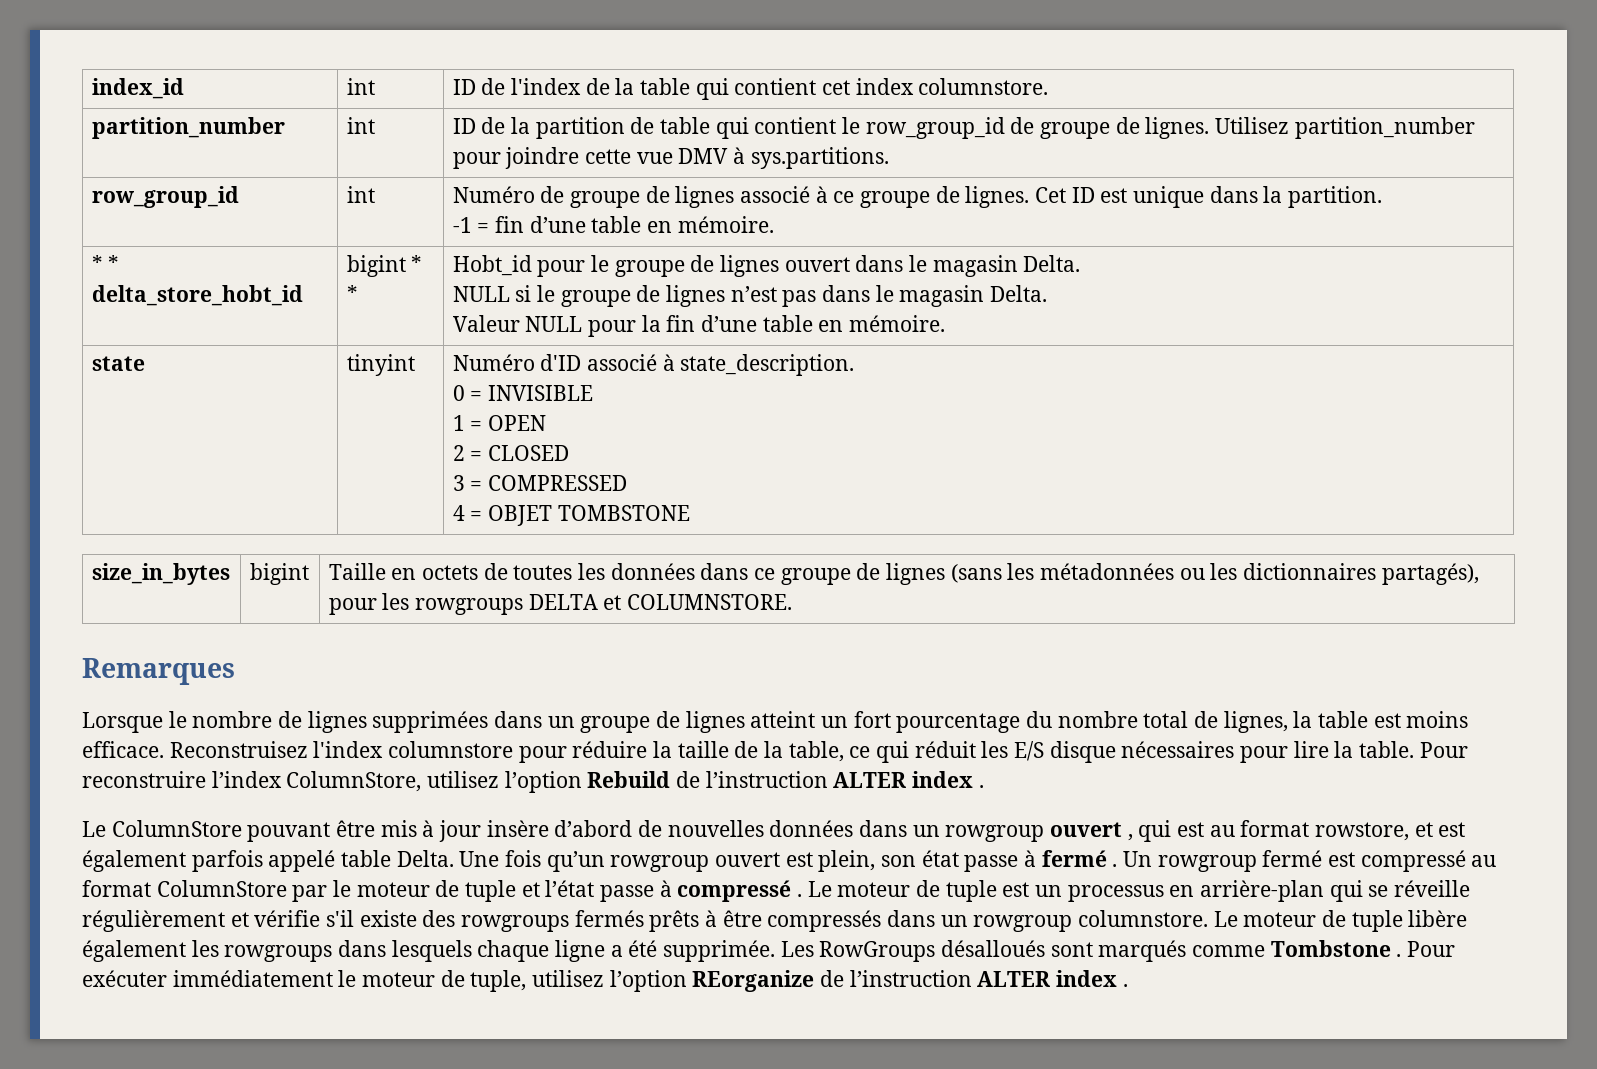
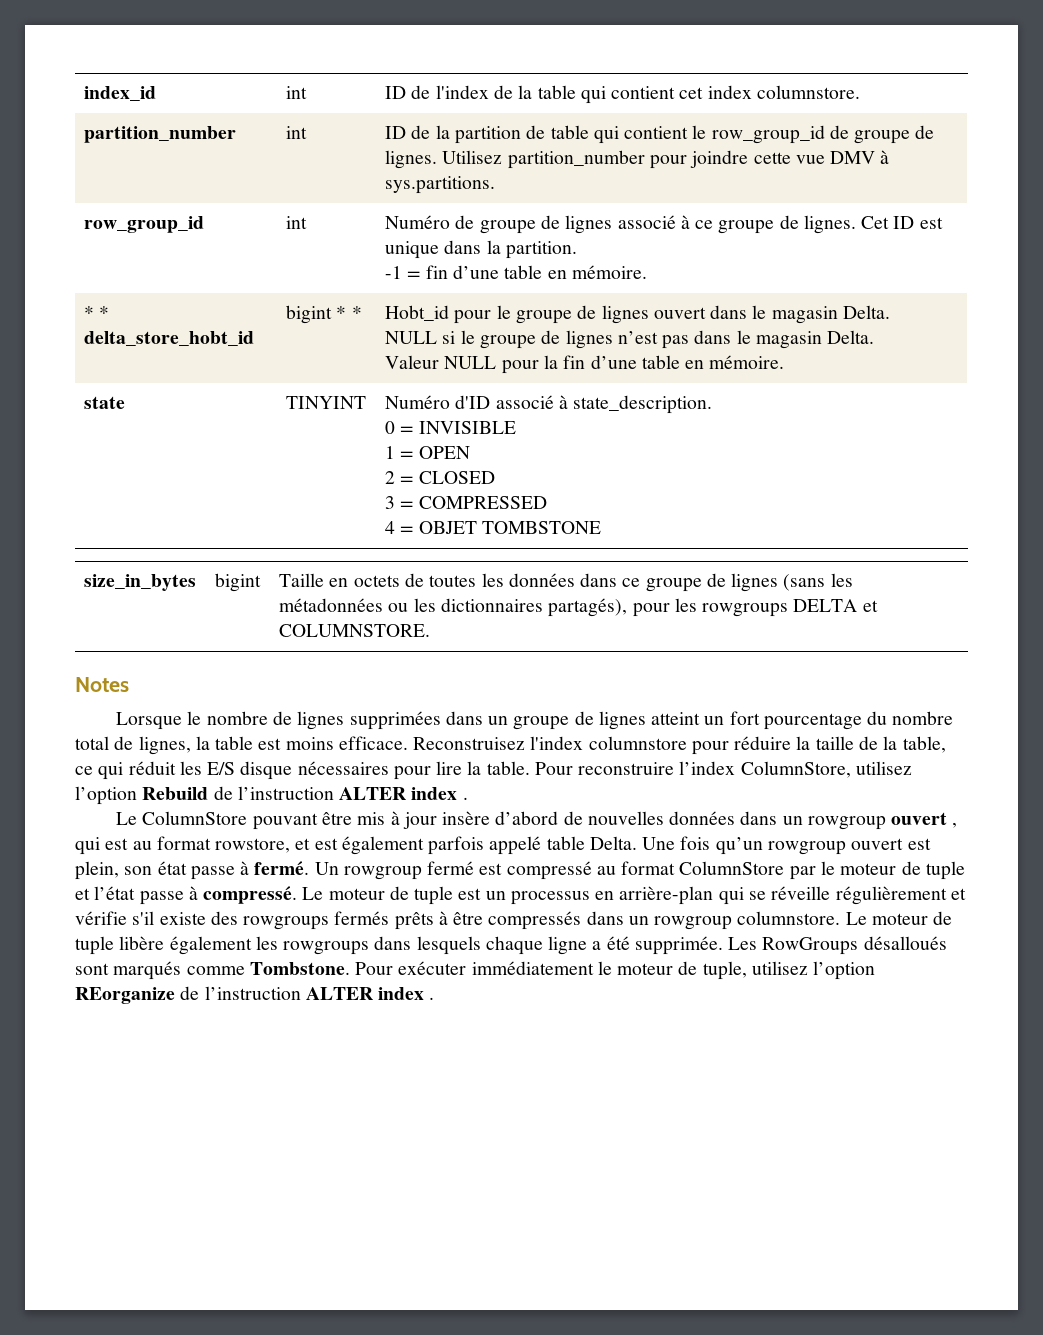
[346,354,415,376] tinyint -> [286,396,367,409] TINYINT
[82,658,235,685] Remarques -> [75,677,129,692] Notes
[1041,850,1118,867] fermé . -> [254,861,310,875] fermé.
[677,880,803,902] compressé . -> [203,886,298,904] compressé.
[1270,940,1402,957] Tombstone . -> [249,962,350,975] Tombstone.

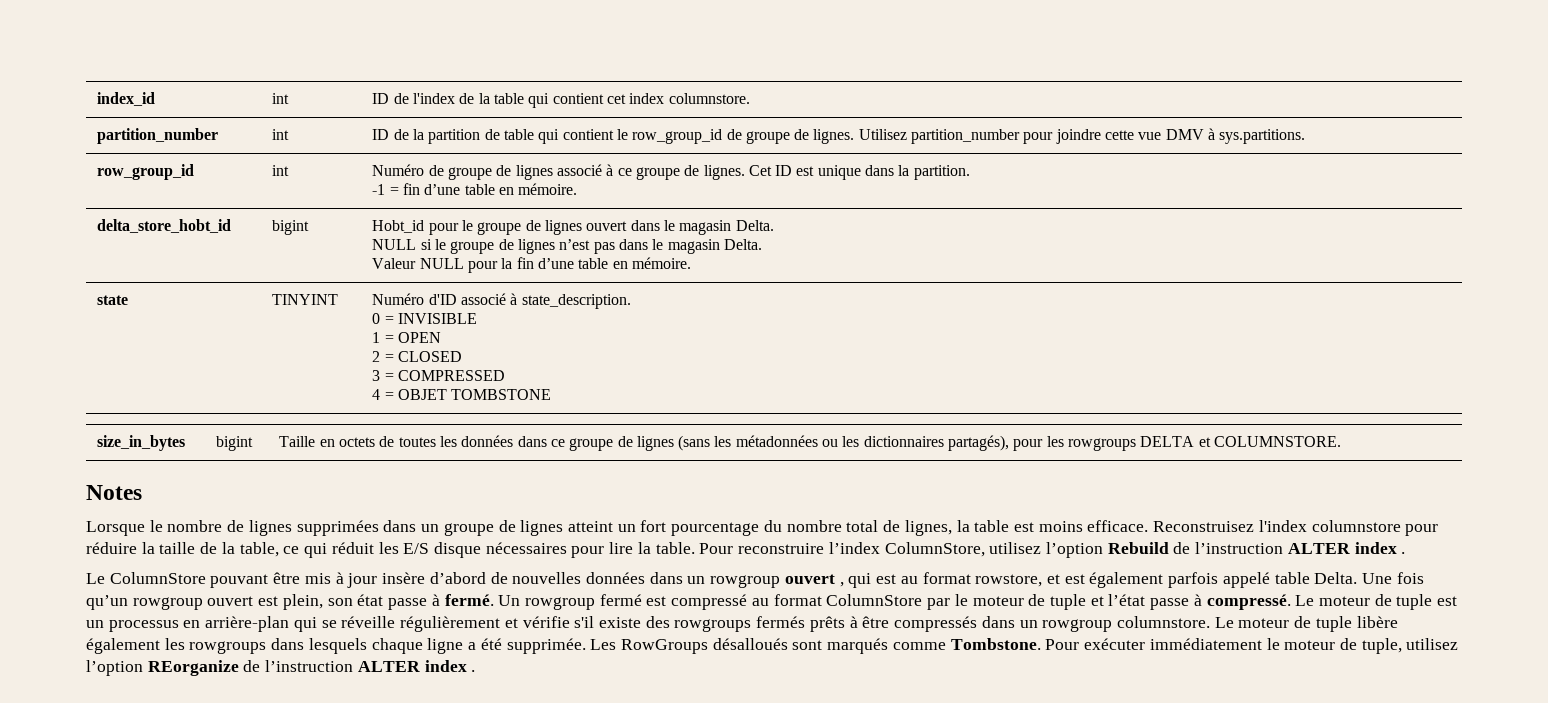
[84,306,110,319] * * -> (578, 189) none
[336,306,362,319] * * -> (310, 227) none

